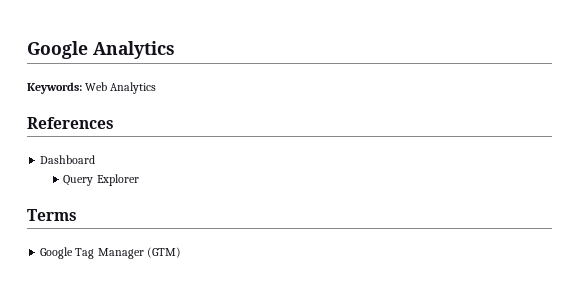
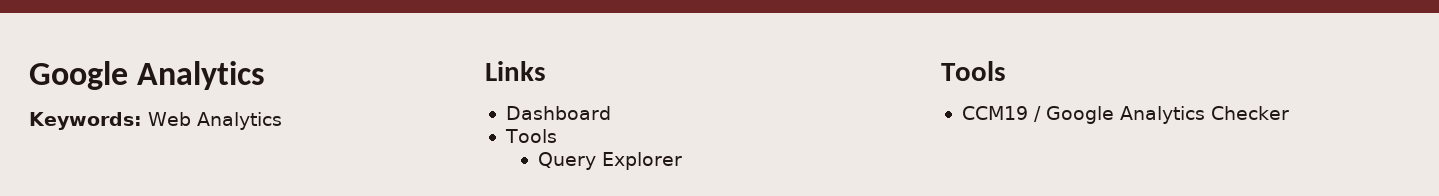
[27,117,114,129] References -> [485,61,546,81] Links
(96, 159) none -> [504,129,557,143] // Tools
[27,209,77,221] [40,247,181,259] Terms // Google Tag Manager (GTM) -> [941,61,1006,81] [961,106,1289,124] Tools // CCM19 / Google Analytics Checker

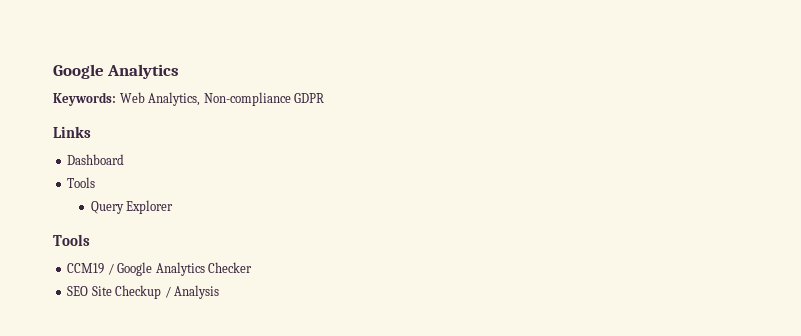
[196,112,282,130] Analytics -> [148,92,325,106] Analytics, Non-compliance GDPR
(1289, 113) none -> [67,285,220,299] // SEO Site Checkup / Analysis

